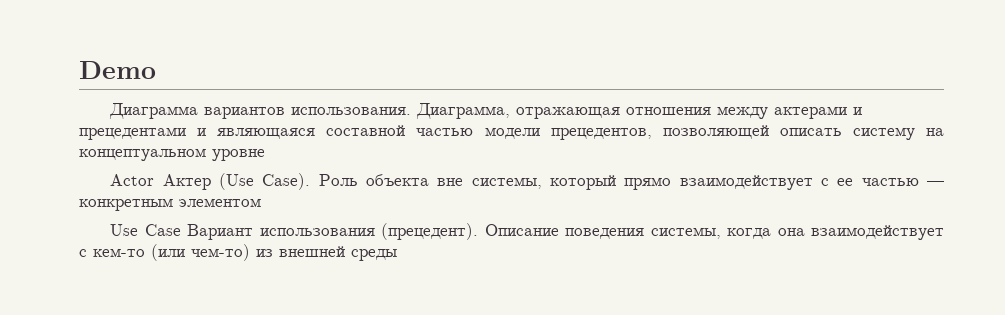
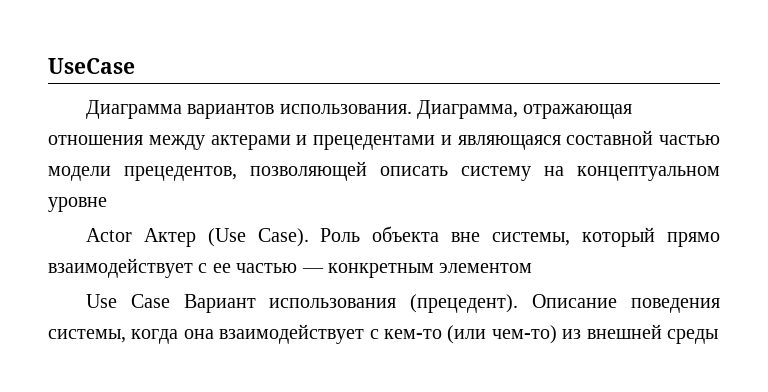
[79,61,156,79] Demo -> [48,58,135,74] UseCase

